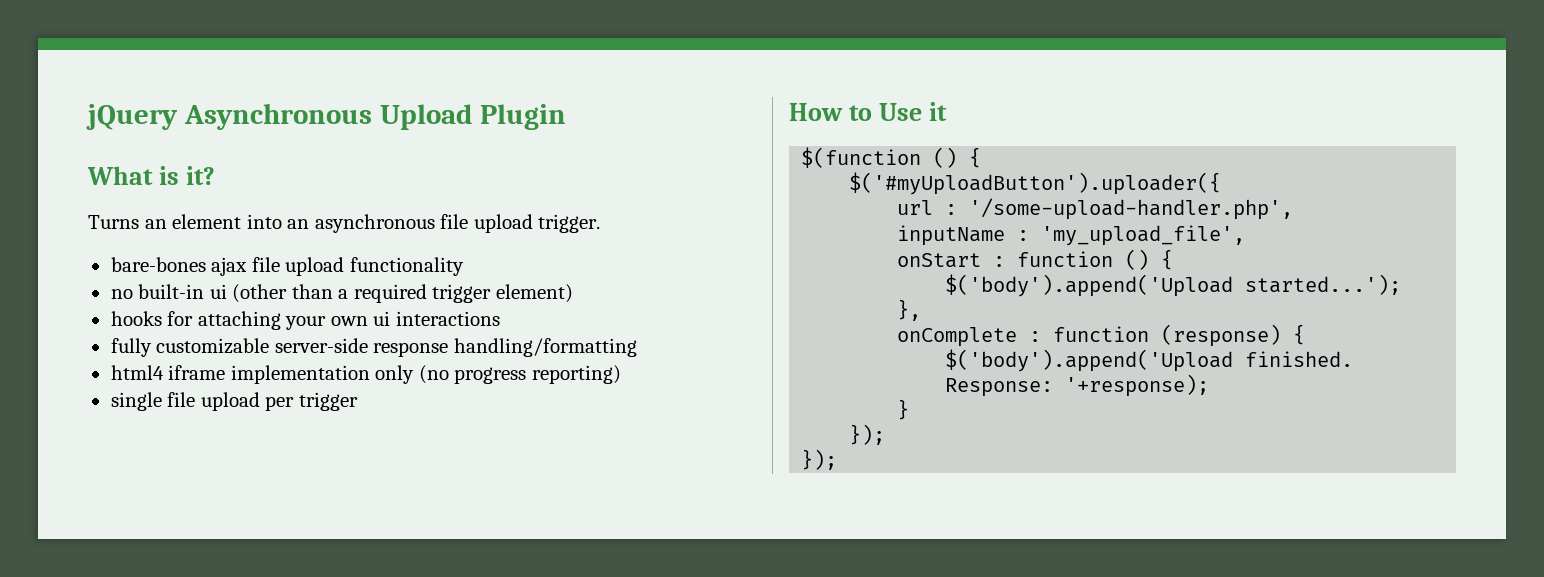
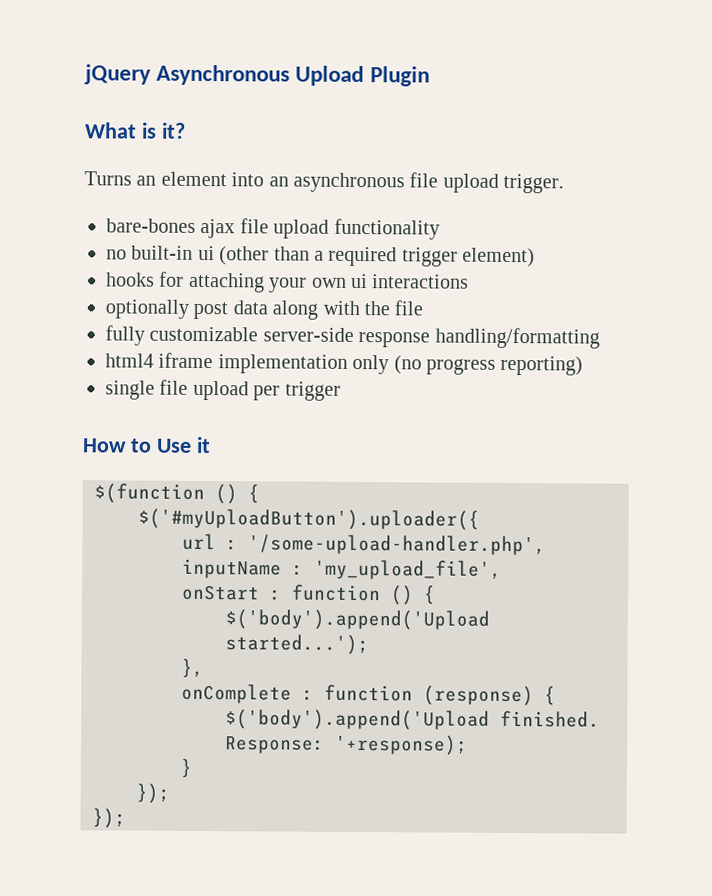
(500, 318) none -> [105,299,424,320] // optionally post data along with the file

